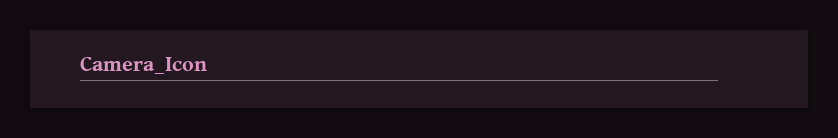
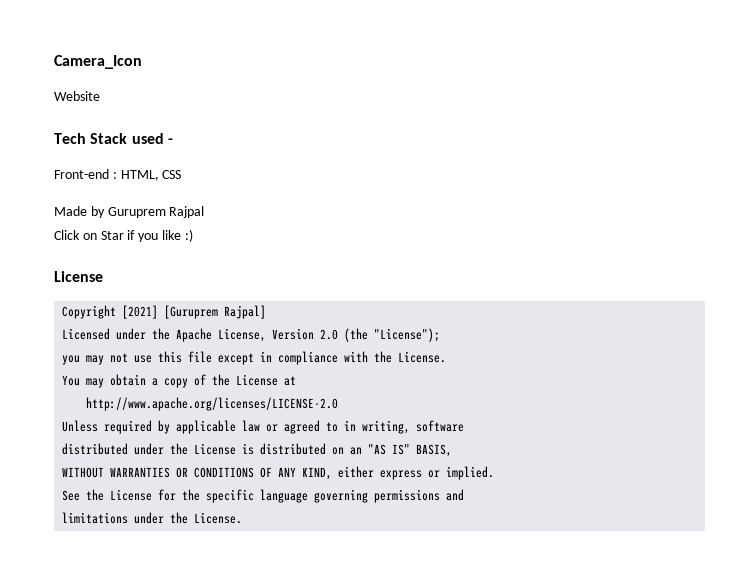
(207, 65) none -> [54,91,100,101] [54,133,173,144] [54,169,182,181] [54,206,205,218] [54,229,193,242] [54,271,103,282] [62,305,267,319] [62,328,441,342] [62,351,447,365] [62,374,297,388] [86,397,339,411] [62,420,465,434] [62,443,453,457] [62,466,495,480] [62,489,465,503] [62,512,243,524] // Website // Tech Stack used - // Front-end : HTML, CSS // Made by Guruprem Rajpal // Click on Star if you like :) // License // Copyright [2021] [Guruprem Rajpal] // Licensed under the Apache License, Version 2.0 (the "License"); // you may not use this file except in compliance with the License. // You may obtain a copy of the License at // http://www.apache.org/licenses/LICENSE-2.0 // Unless required by applicable law or agreed to in writing, software // distributed under the License is distributed on an "AS IS" BASIS, // WITHOUT WARRANTIES OR CONDITIONS OF ANY KIND, either express or implied. // See the License for the specific language governing permissions and // limitations under the License.

